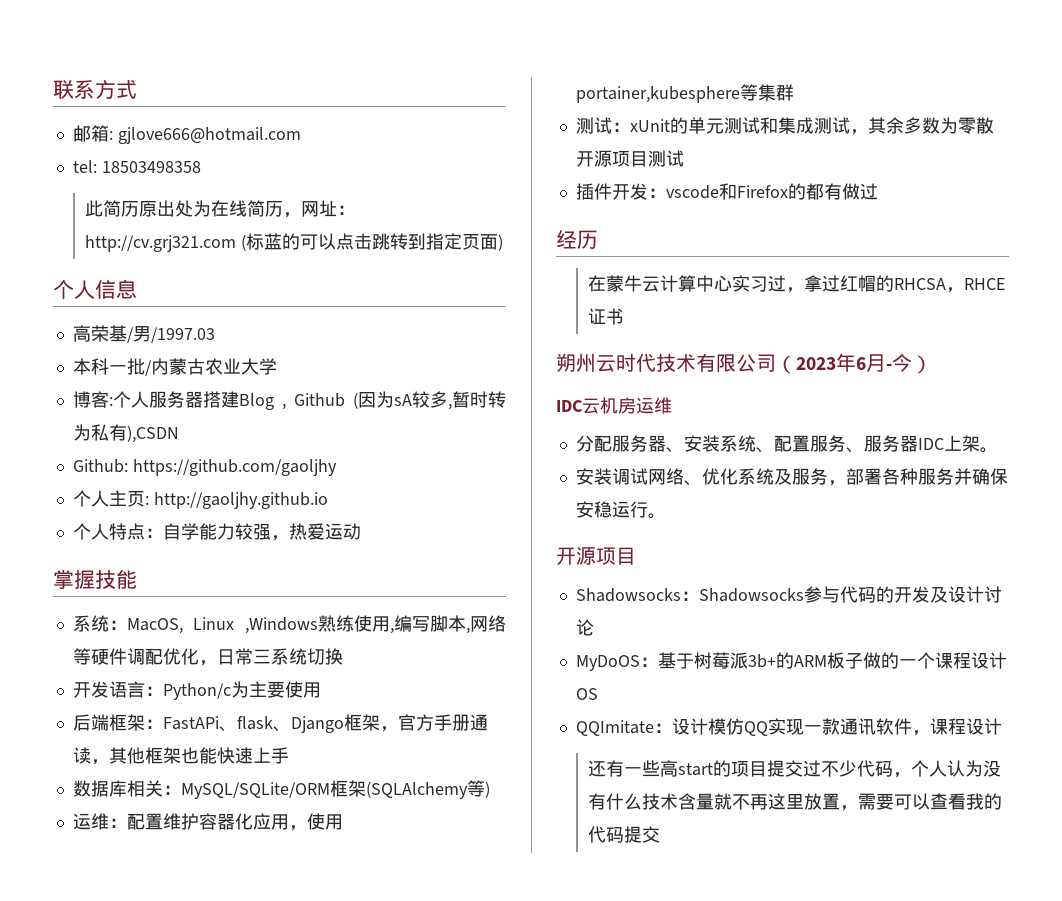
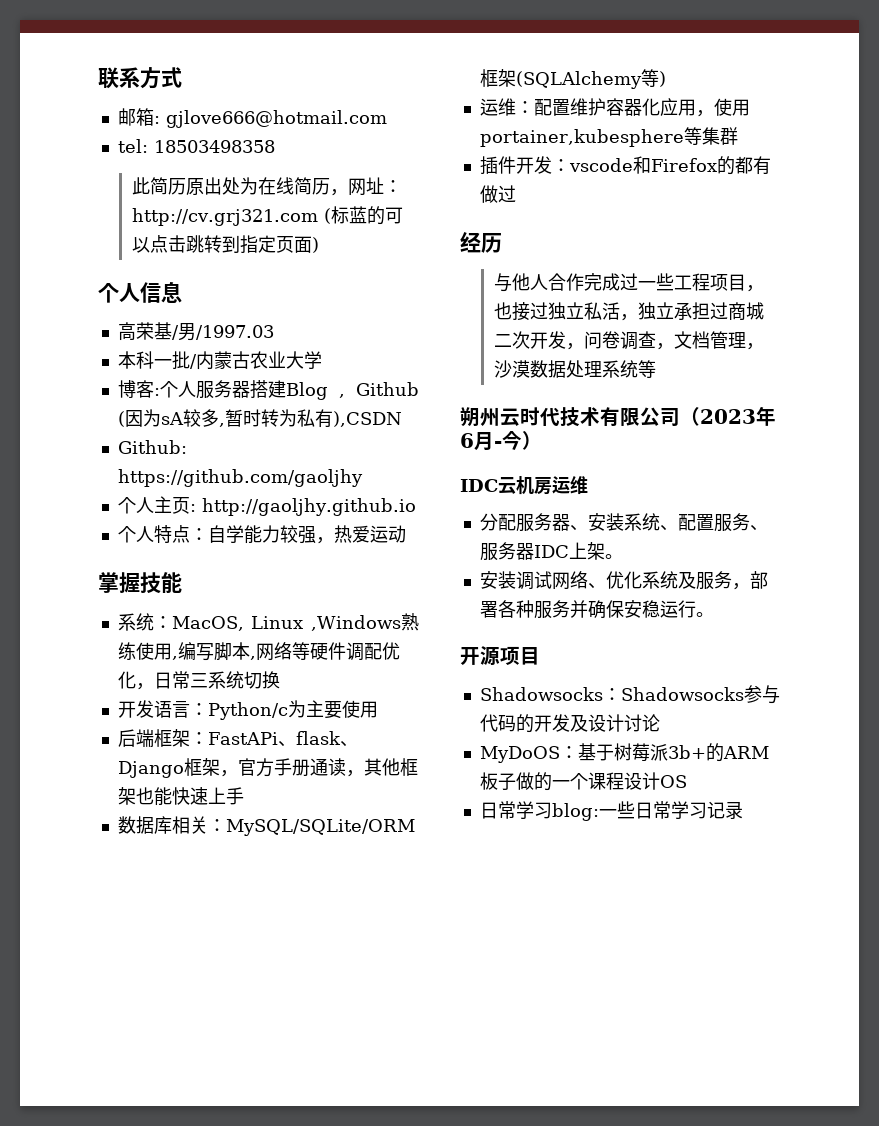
[575,117,994,135] [575,150,684,167] // 测试：xUnit的单元测试和集成测试，其余多数为零散开源项目测试 -> (738, 136) none
[588,275,1006,293] [588,308,625,325] 在蒙牛云计算中心实习过，拿过红帽的RHCSA，RHCE证书 -> [493,273,764,292] [493,302,764,321] [493,331,764,350] [493,360,656,378] 与他人合作完成过一些工程项目，也接过独立私活，独立承担过商城二次开发，问卷调查，文档管理，沙漠数据处理系统等
[575,718,1002,736] [588,760,1002,778] [588,793,1003,811] [588,826,661,843] QQImitate：设计模仿QQ实现一款通讯软件，课程设计 // 还有一些高start的项目提交过不少代码，个人认为没有什么技术含量就不再这里放置，需要可以查看我的代码提交 -> [479,801,743,821] 日常学习blog:一些日常学习记录

